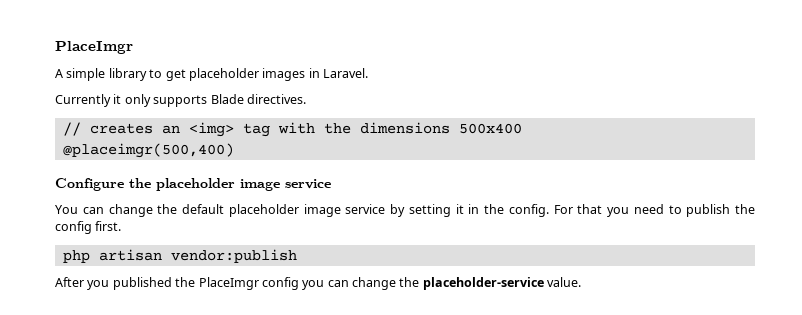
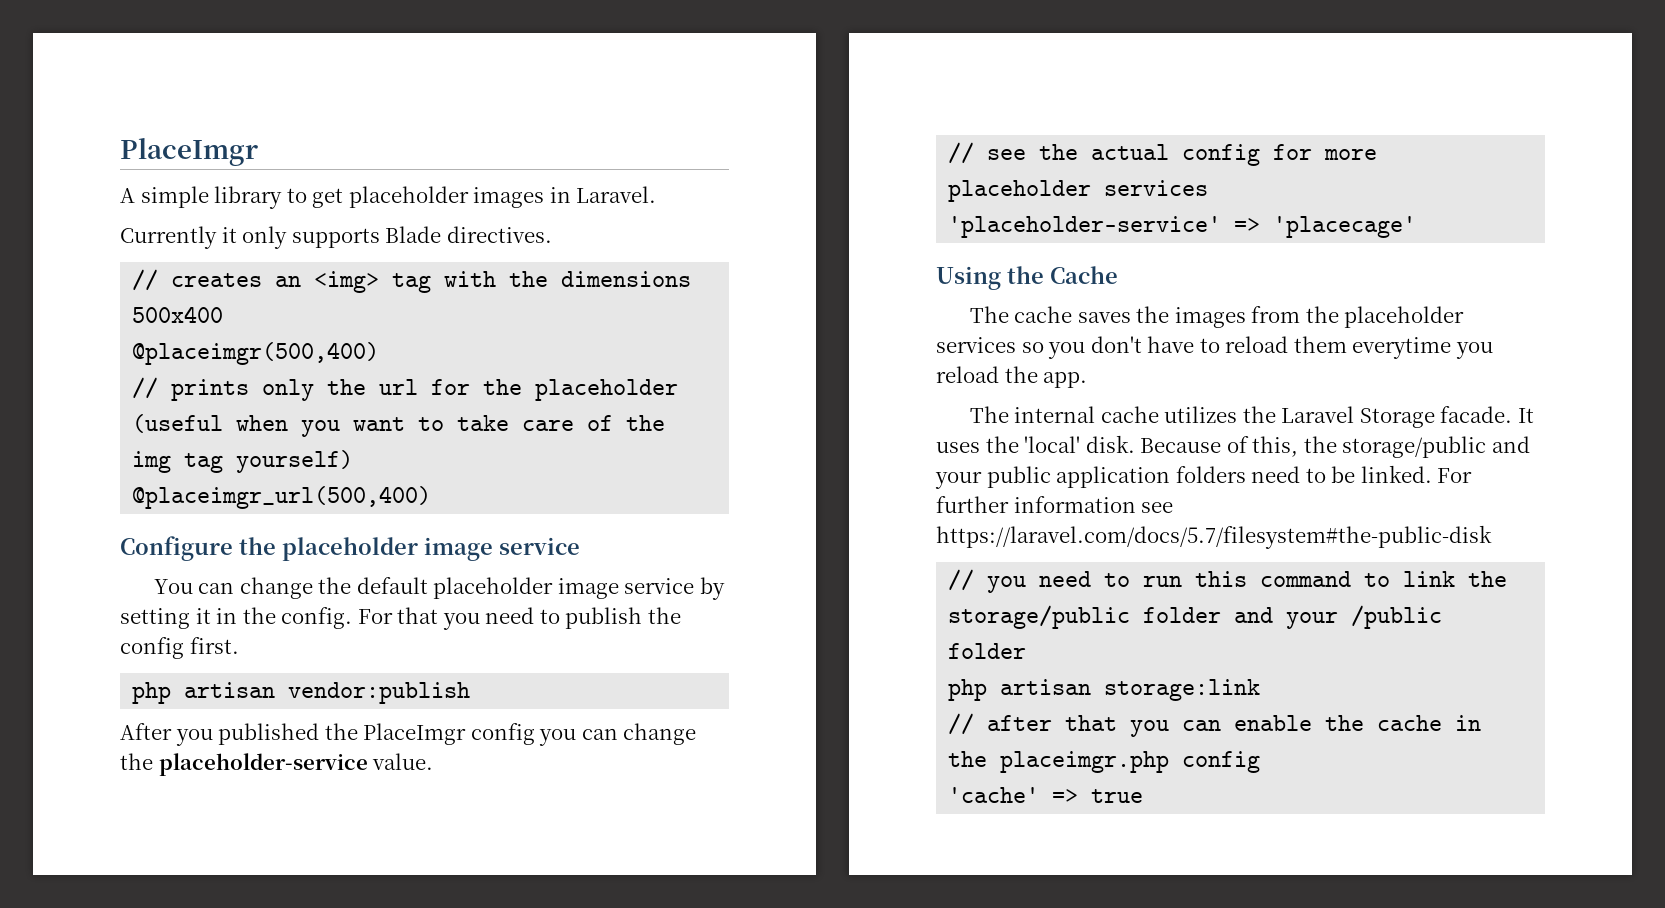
(234, 150) none -> [132,377,679,401] [132,414,666,437] [132,450,354,473] [132,486,432,509] // // prints only the url for the placeholder (useful when you want to take care of the img tag yourself) // @placeimgr_url(500,400)
(582, 282) none -> [948,142,1378,166] [948,180,1209,202] [948,216,1417,238] [936,266,1118,290] [969,306,1465,328] [936,336,1493,359] [936,366,1088,388] [969,406,1534,428] [936,435,1530,458] [935,465,1473,489] [936,496,1174,513] [936,525,1492,549] [948,569,1508,593] [948,605,1443,629] [948,643,1027,659] [948,679,1261,701] [948,713,1482,737] [948,751,1261,773] [948,787,1144,803] // // see the actual config for more placeholder services // 'placeholder-service' => 'placecage' // Using the Cache // The cache saves the images from the placeholder services so you don't have to reload them everytime you reload the app. // The internal cache utilizes the Laravel Storage facade. It uses the 'local' disk. Because of this, the storage/public and your public application folders need to be linked. For further information see https://laravel.com/docs/5.7/filesystem#the-public-disk // // you need to run this command to link the storage/public folder and your /public folder // php artisan storage:link // // after that you can enable the cache in the placeimgr.php config // 'cache' => true

